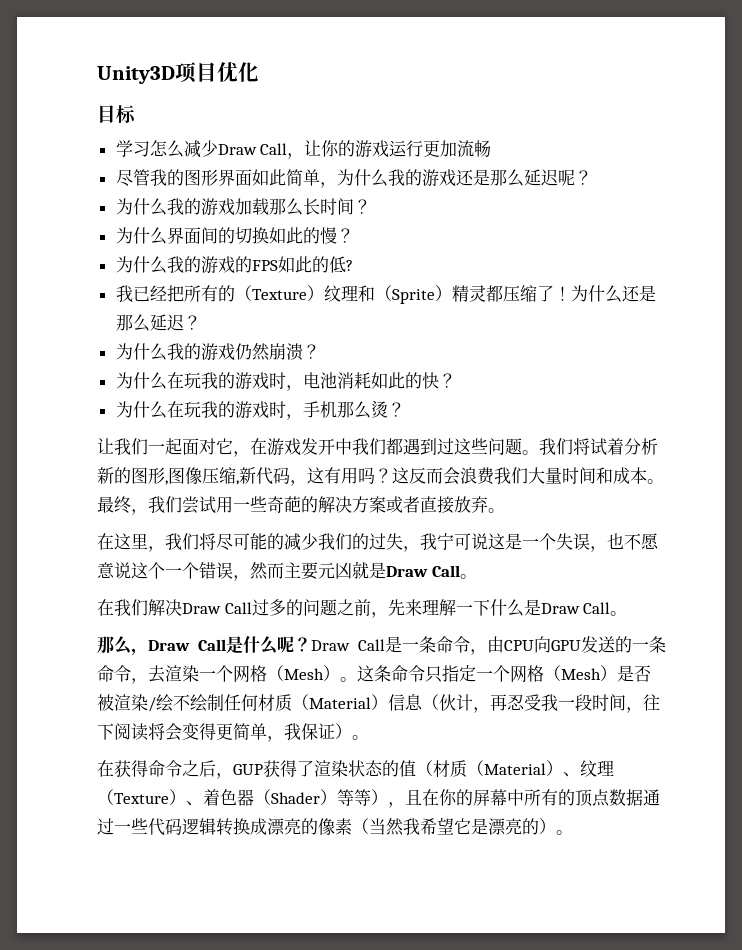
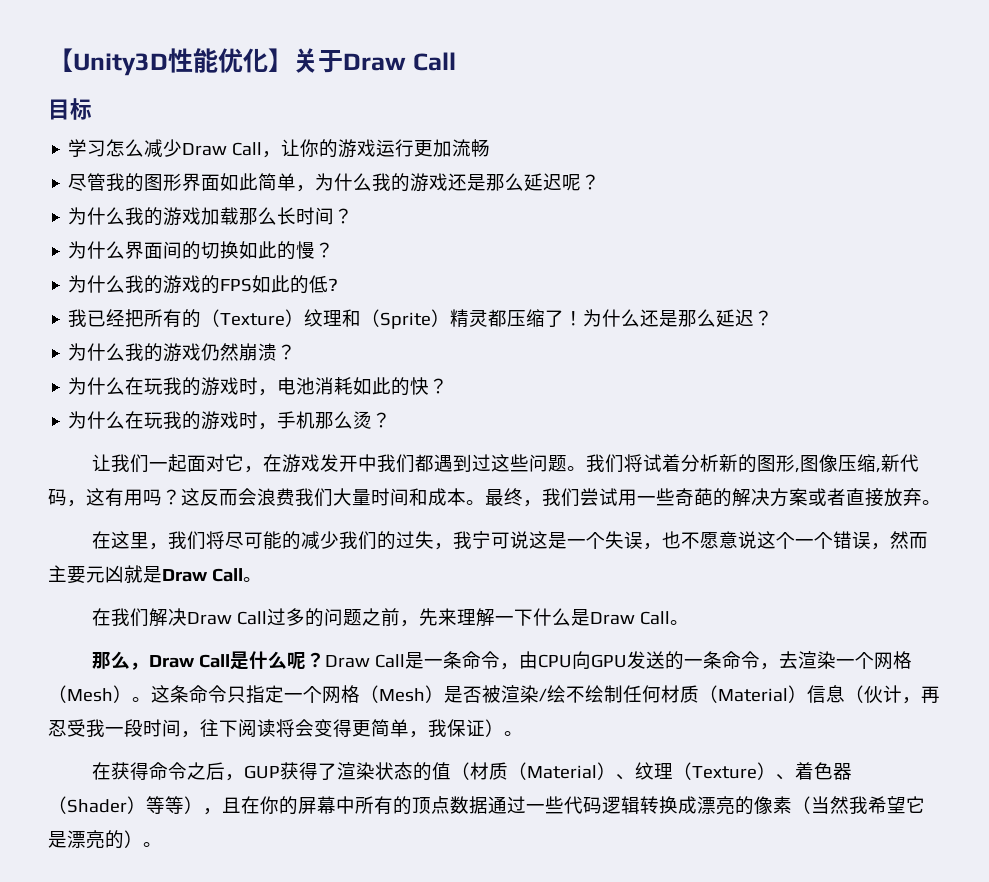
[97,62,217,84] Unity3D项目 -> [48,48,218,76] 【Unity3D性能
(259, 72) none -> [268,48,456,73] 】关于Draw Call

